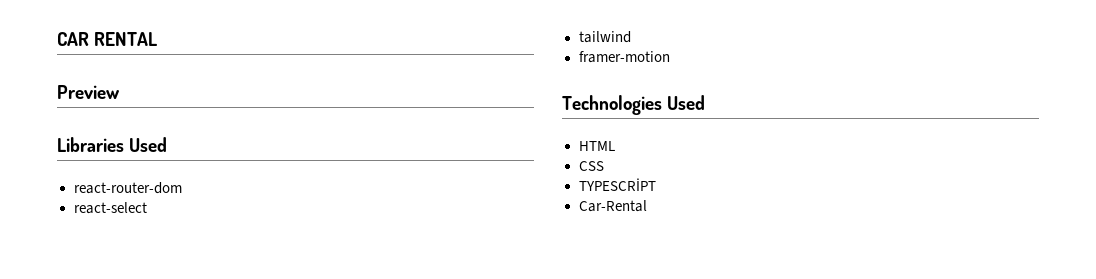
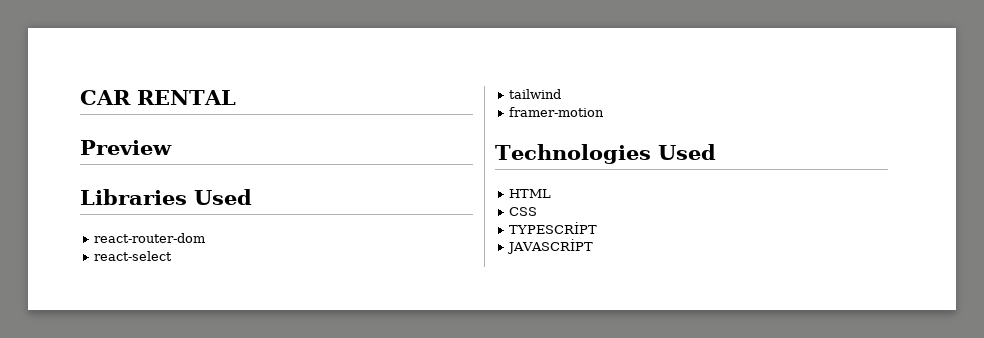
[578,200,647,212] Car-Rental -> [507,239,594,254] JAVASCRİPT

